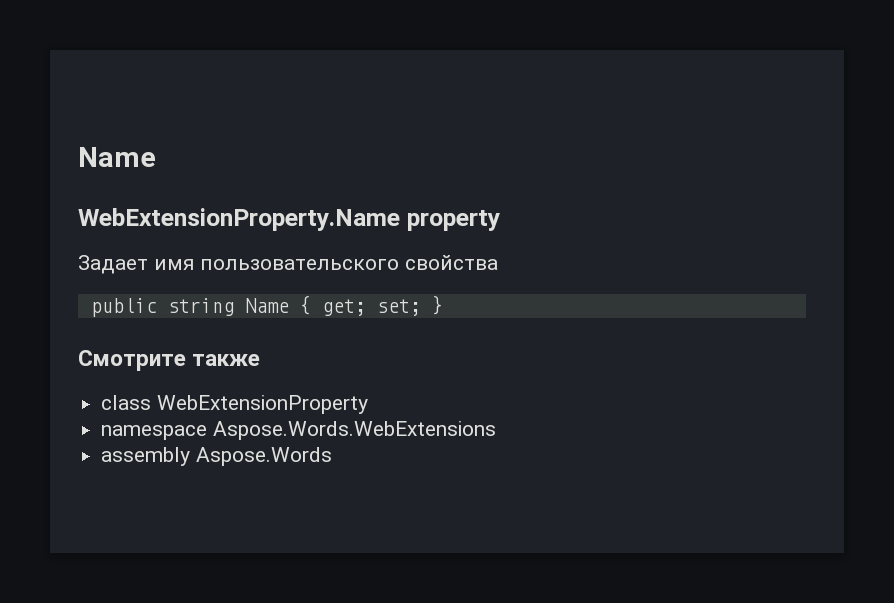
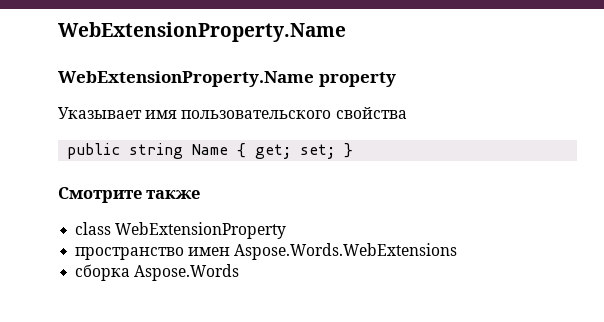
[78,147,156,167] Name -> [58,22,346,42] WebExtensionProperty.Name
[78,255,148,274] Задает -> [58,107,142,119] Указывает
[101,425,208,440] namespace -> [75,247,231,260] пространство имен
[101,447,191,466] assembly -> [75,264,131,281] сборка

